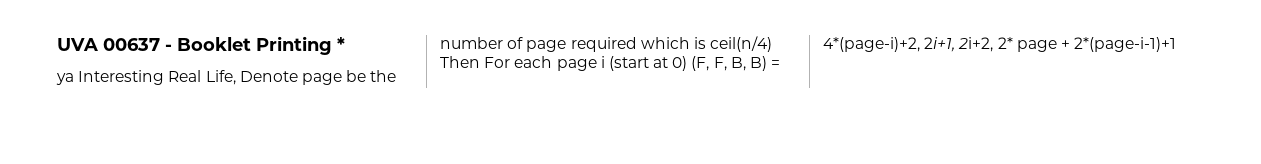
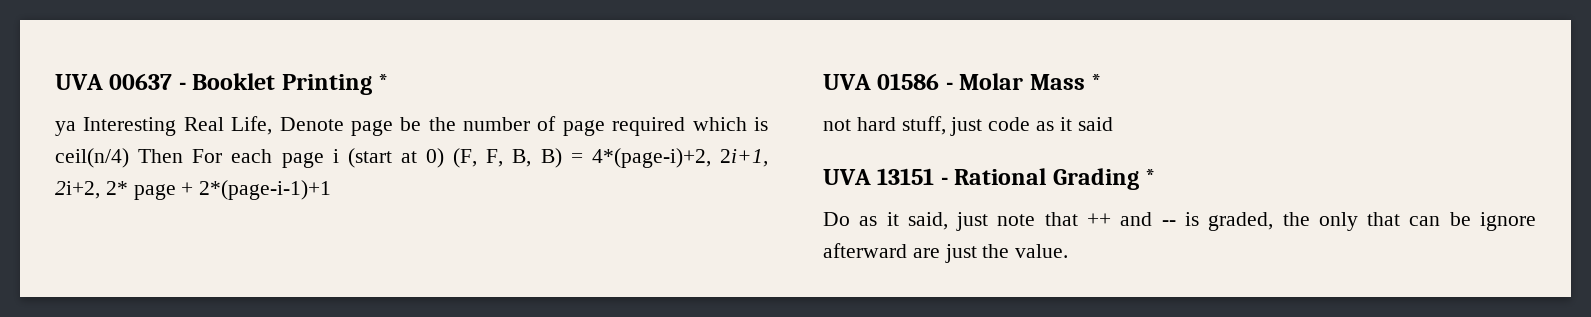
(1177, 44) none -> [823,73,1103,90] [823,116,1113,136] [823,168,1157,190] [823,212,1536,231] [823,243,1069,263] // UVA 01586 - Molar Mass * // not hard stuff, just code as it said // UVA 13151 - Rational Grading * // Do as it said, just note that ++ and -- is graded, the only that can be ignore afterward are just the value.

